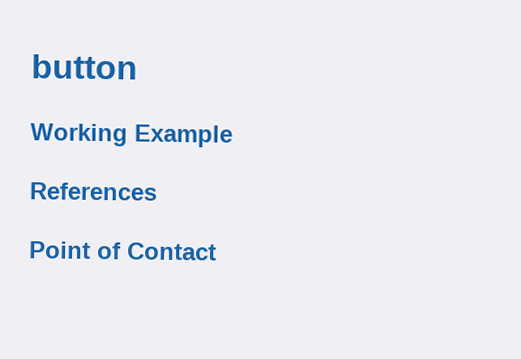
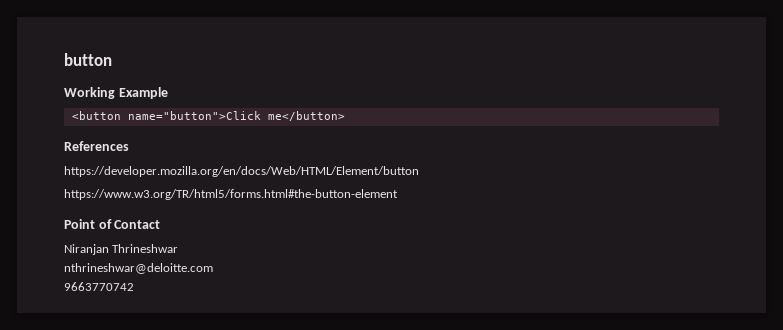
(233, 136) none -> [71,111,345,121] // <button name="button">Click me</button>
(157, 191) none -> [64,166,419,177] [64,189,398,200] // https://developer.mozilla.org/en/docs/Web/HTML/Element/button // https://www.w3.org/TR/html5/forms.html#the-button-element
(217, 251) none -> [64,244,179,255] [64,263,213,274] [64,282,134,291] // Niranjan Thrineshwar // nthrineshwar@deloitte.com // 9663770742

